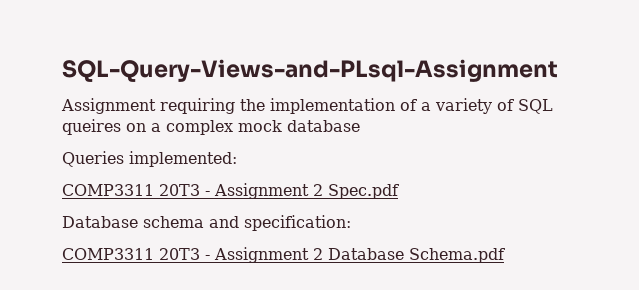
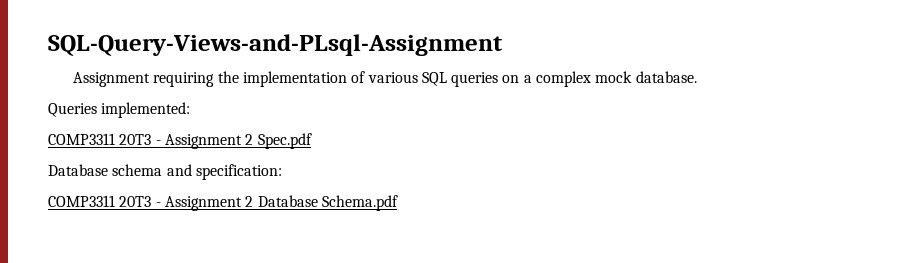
[421,98,553,114] [62,119,121,135] a variety of SQL queires -> [367,72,499,87] various SQL queries
[287,120,360,132] database -> [635,71,697,83] database.

